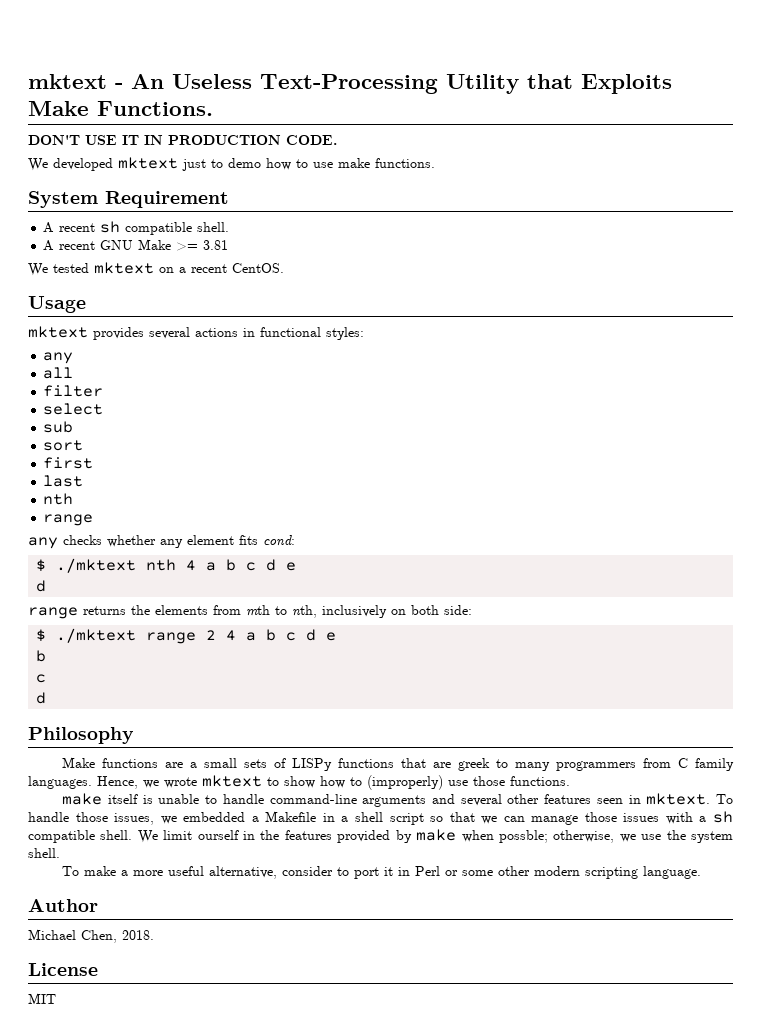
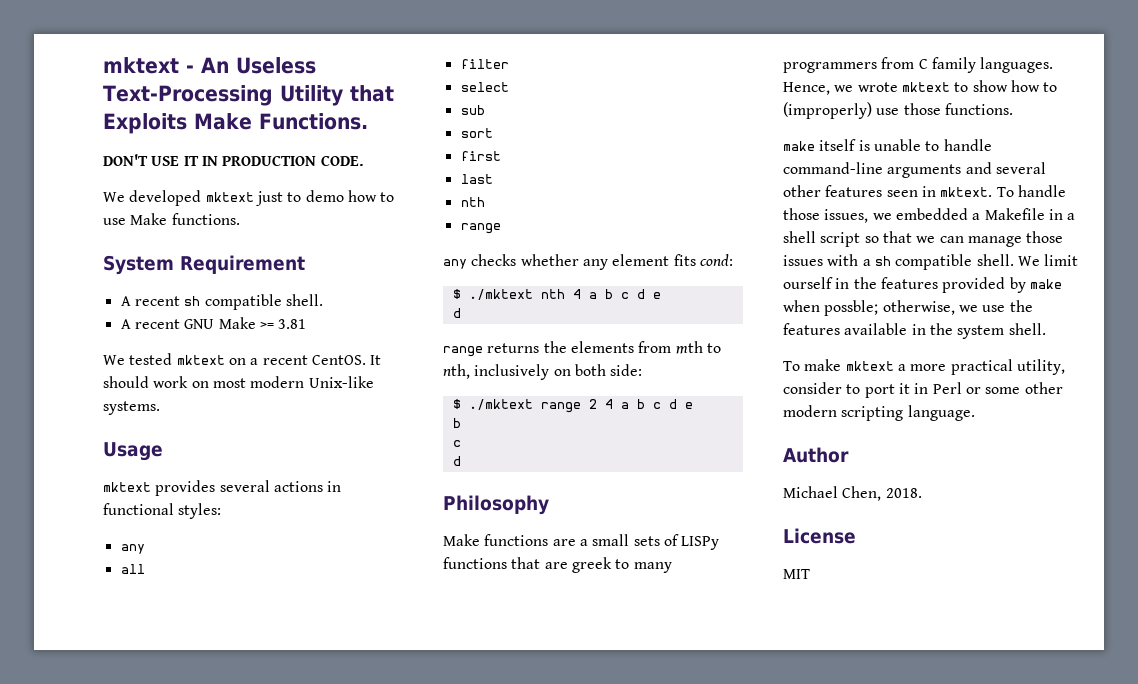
[338,158,370,168] make -> [130,213,168,225] Make
(284, 268) none -> [370,355,382,365] [103,376,374,388] [103,401,160,415] It should work on most modern Unix-like systems.
(686, 835) none -> [783,323,953,335] features available in the
(117, 871) none -> [845,361,894,371] mktext
[168,866,278,879] useful alternative, -> [950,359,1065,375] practical utility,

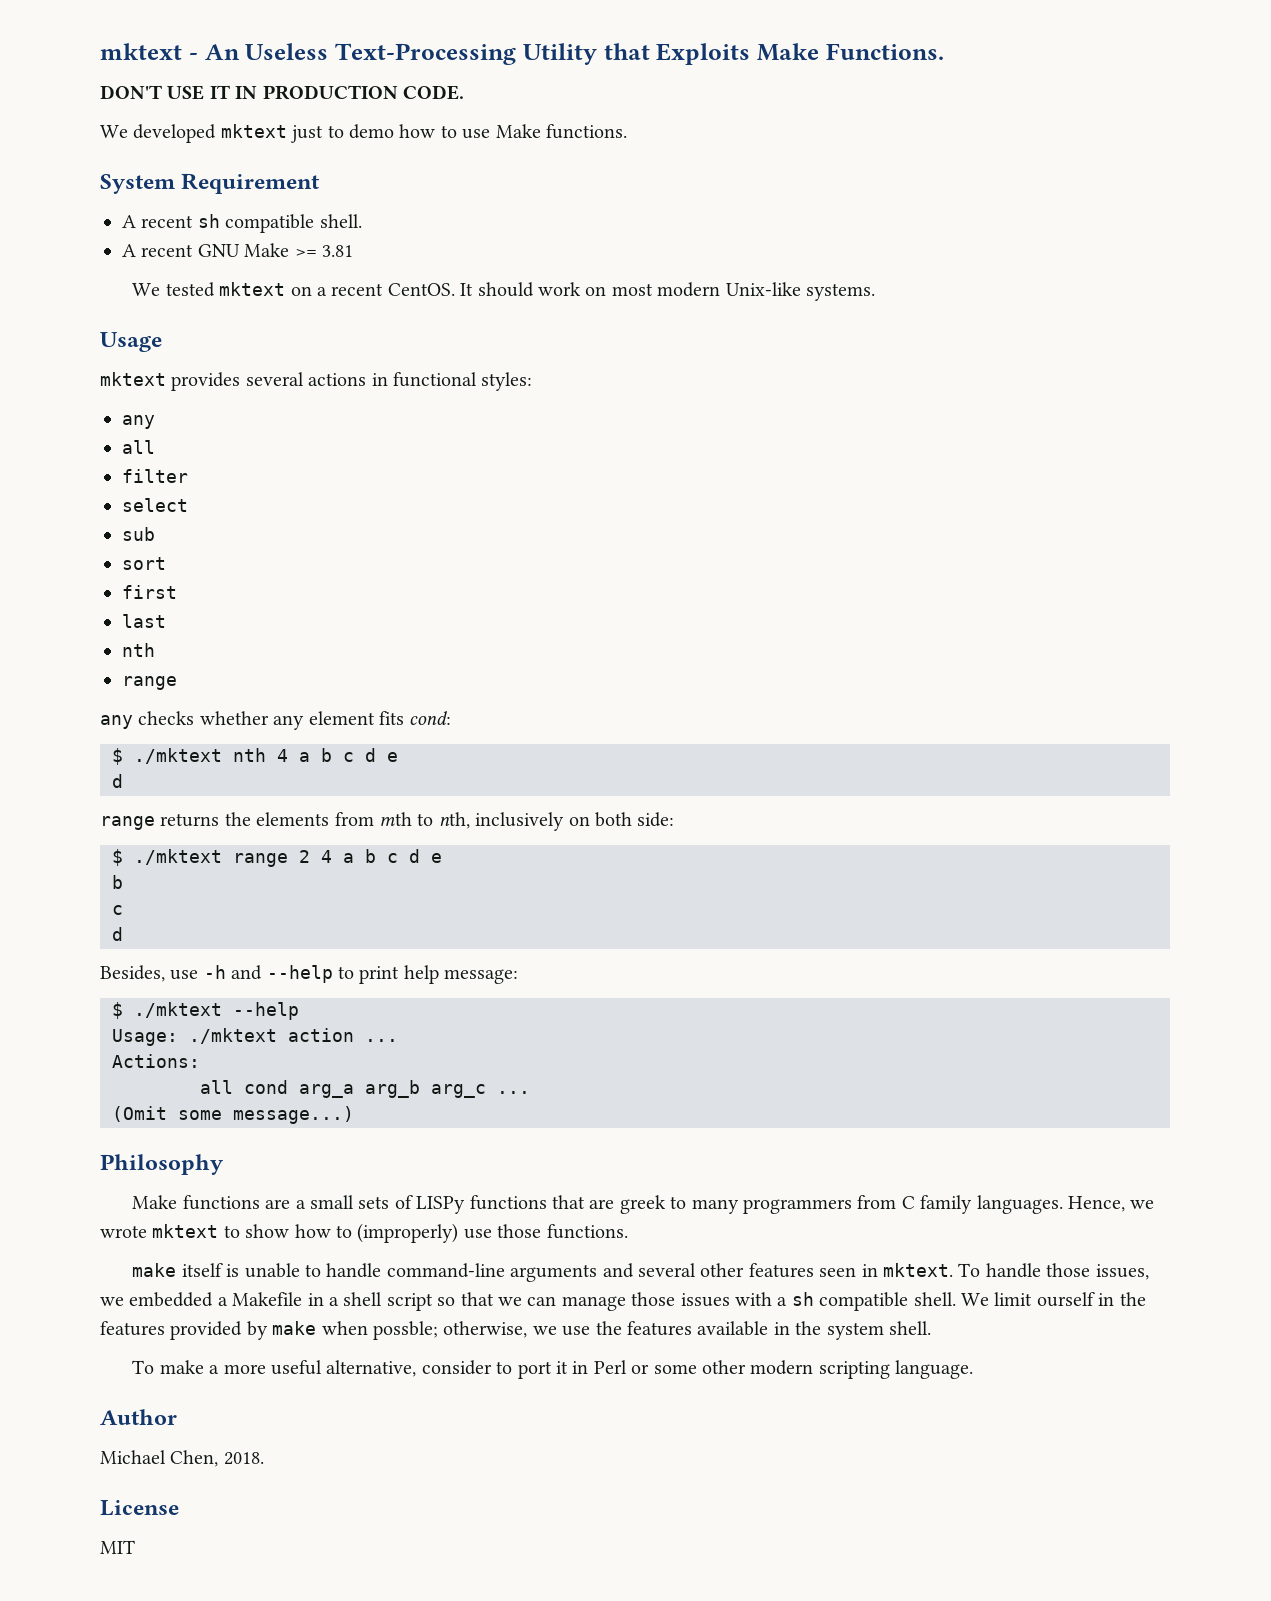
(461, 461) none -> [100,965,519,984] [112,1002,299,1020] [112,1028,398,1046] [112,1054,200,1068] [200,1080,530,1098] [112,1106,354,1124] // Besides, use -h and --help to print help message: // $ ./mktext --help // Usage: ./mktext action ... // Actions: // all cond arg_a arg_b arg_c ... // (Omit some message...)
[845,361,894,371] mktext -> (204, 1367) none
[950,359,1065,375] practical utility, -> [270,1360,417,1377] useful alternative,

